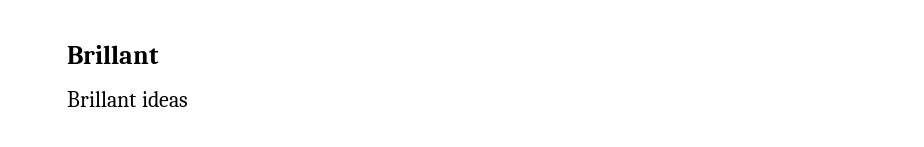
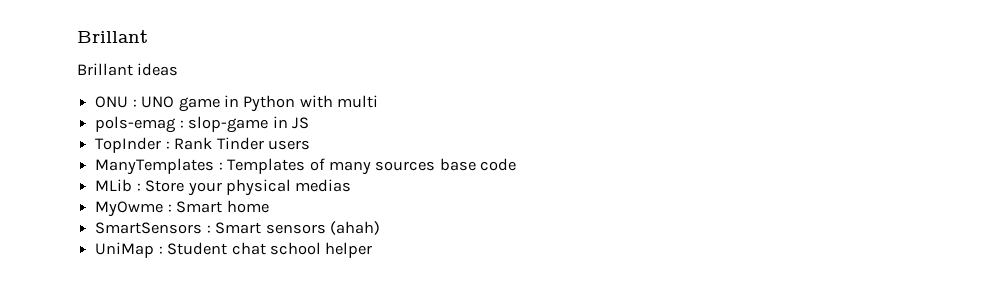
(188, 99) none -> [95,95,379,112] [95,116,309,133] [95,137,310,153] [95,158,517,175] [95,179,352,196] [95,200,269,217] [95,221,380,235] [95,242,373,258] // ONU : UNO game in Python with multi // pols-emag : slop-game in JS // TopInder : Rank Tinder users // ManyTemplates : Templates of many sources base code // MLib : Store your physical medias // MyOwme : Smart home // SmartSensors : Smart sensors (ahah) // UniMap : Student chat school helper

